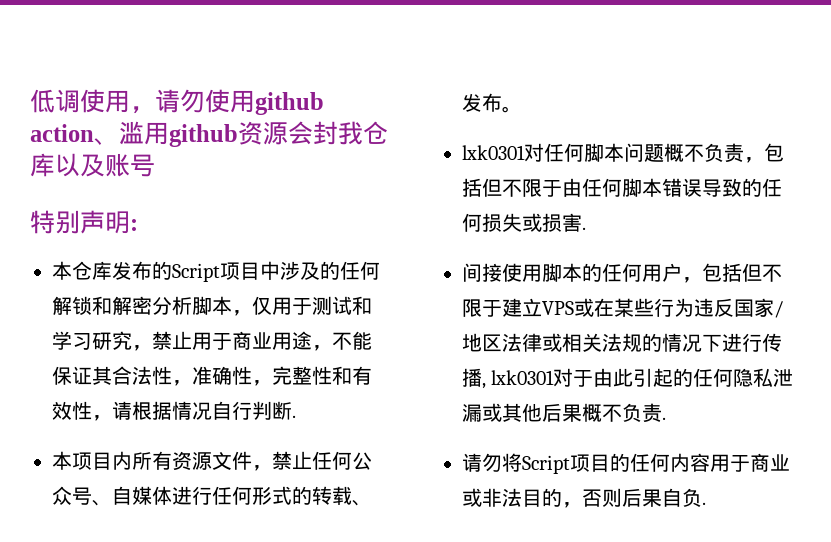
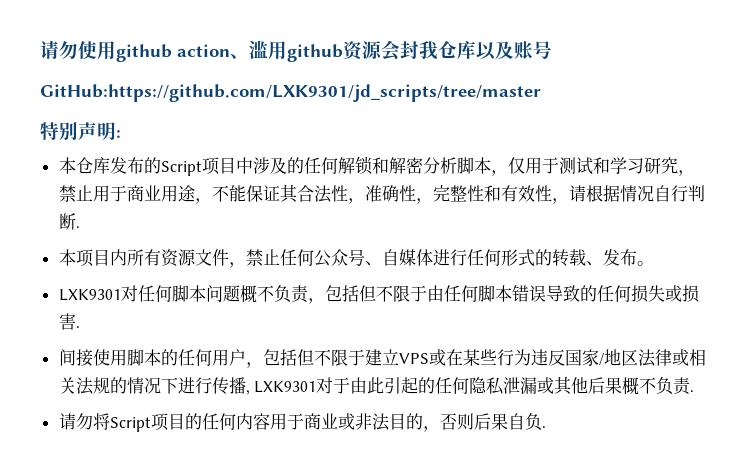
[30,89,155,114] 低调使用， -> (40, 50) none
(155, 165) none -> [40,84,541,102] // GitHub:https://github.com/LXK9301/jd_scripts/tree/master
[462,145,525,160] lxk0301 -> [58,289,121,301] LXK9301
[491,370,555,385] lxk0301 -> [254,381,317,393] LXK9301

